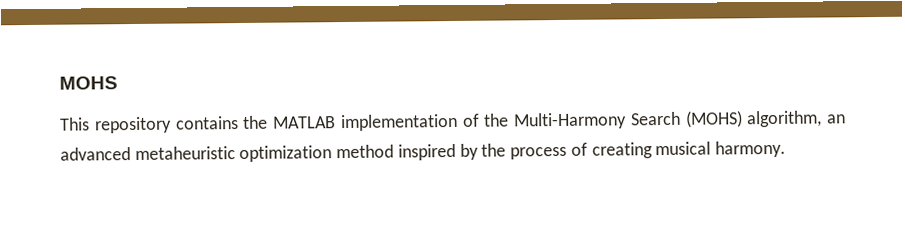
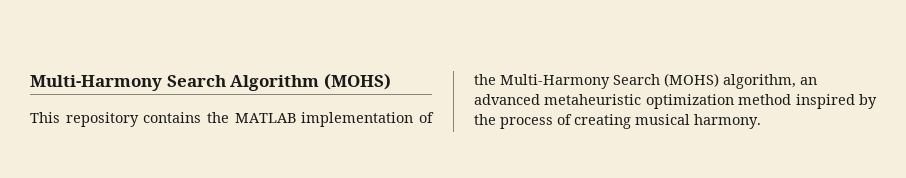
[59,76,118,90] MOHS -> [30,73,391,91] Multi-Harmony Search Algorithm (MOHS)

